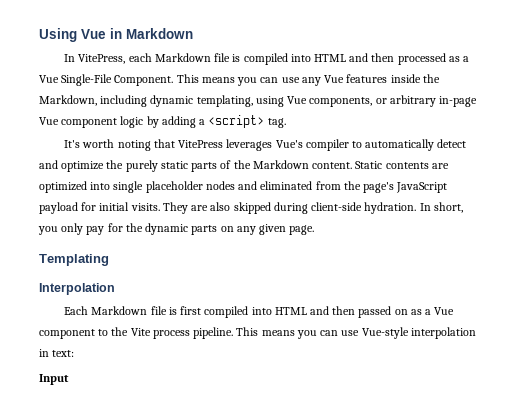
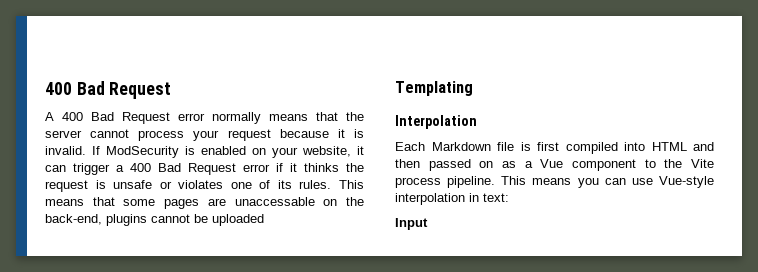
[39,28,193,42] [64,53,470,65] [39,74,440,86] [39,95,478,107] [39,115,286,128] [64,139,467,151] [39,160,449,172] [39,181,448,193] [39,202,463,214] [38,223,315,235] Using Vue in Markdown // In VitePress, each Markdown file is compiled into HTML and then processed as a Vue Single-File Component. This means you can use any Vue features inside the Markdown, including dynamic templating, using Vue components, or arbitrary in-page Vue component logic by adding a <script> tag. // It's worth noting that VitePress leverages Vue's compiler to automatically detect and optimize the purely static parts of the Markdown content. Static contents are optimized into single placeholder nodes and eliminated from the page's JavaScript payload for initial visits. They are also skipped during client-side hydration. In short, you only pay for the dynamic parts on any given page. -> [45,81,172,99] [45,112,364,124] [45,129,364,141] [45,146,364,158] [45,163,364,175] [45,180,364,192] [45,197,365,209] [45,214,264,226] 400 Bad Request // A 400 Bad Request error normally means that the server cannot process your request because it is invalid. If ModSecurity is enabled on your website, it can trigger a 400 Bad Request error if it thinks the request is unsafe or violates one of its rules. This means that some pages are unaccessable on the back-end, plugins cannot be uploaded

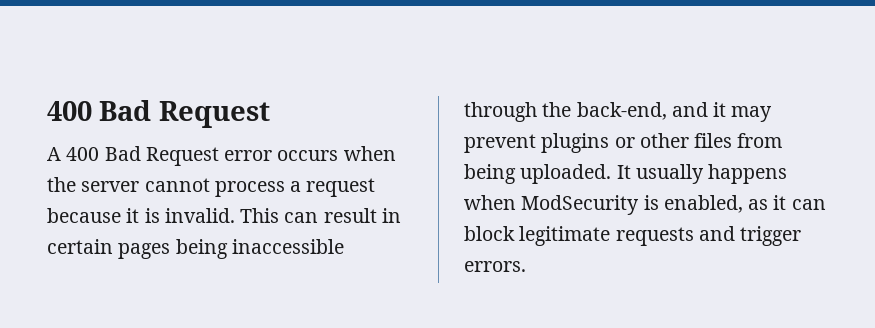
[212,112,338,124] normally means that -> [277,146,396,161] occurs when
[193,130,220,141] your -> [290,181,302,192] a
[92,146,364,158] [45,163,364,175] [45,180,364,192] [45,197,365,209] [45,214,264,226] [395,81,473,96] [395,115,477,129] [395,142,714,154] [395,159,714,171] [395,176,714,188] [395,193,509,205] [395,218,428,230] If ModSecurity is enabled on your website, it can trigger a 400 Bad Request error if it thinks the request is unsafe or violates one of its rules. This means that some pages are unaccessable on the back-end, plugins cannot be uploaded // Templating // Interpolation // Each Markdown file is first compiled into HTML and then passed on as a Vue component to the Vite process pipeline. This means you can use Vue-style interpolation in text: // Input -> [240,208,401,223] [47,239,344,259] [464,102,773,122] [464,133,783,153] [464,164,788,184] [464,195,826,215] [464,226,802,246] [464,261,526,272] This can result in certain pages being inaccessible through the back-end, and it may prevent plugins or other files from being uploaded. It usually happens when ModSecurity is enabled, as it can block legitimate requests and trigger errors.

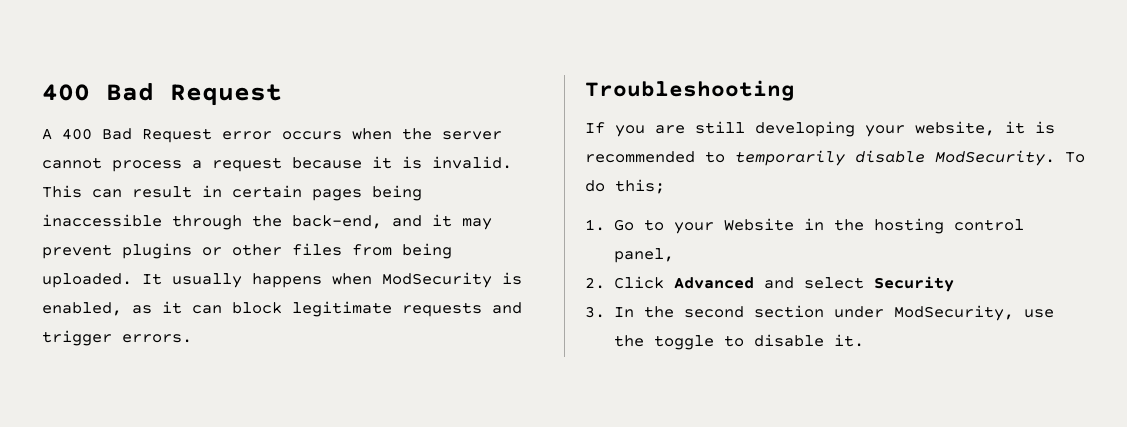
(526, 266) none -> [585,80,795,101] [585,121,1055,137] [585,150,1085,166] [585,179,665,194] [585,218,1024,234] [613,248,674,263] [585,276,954,292] [585,305,1054,321] [613,334,864,350] // Troubleshooting // If you are still developing your website, it is recommended to temporarily disable ModSecurity. To do this; // 1. Go to your Website in the hosting control panel, // 2. Click Advanced and select Security // 3. In the second section under ModSecurity, use the toggle to disable it.

